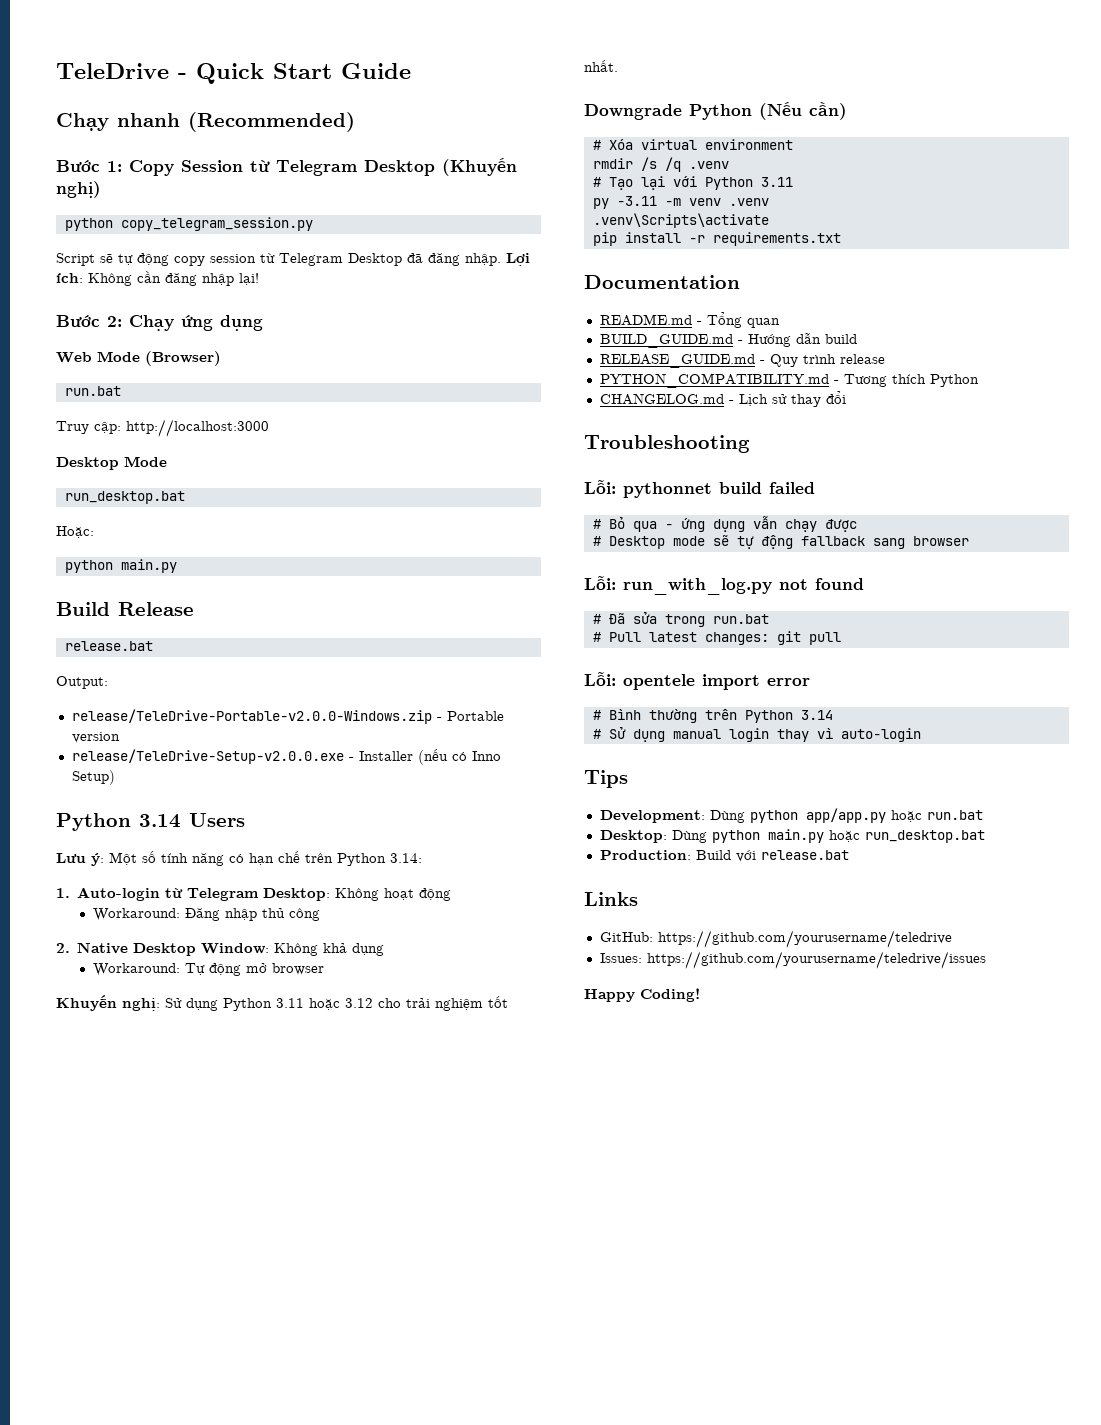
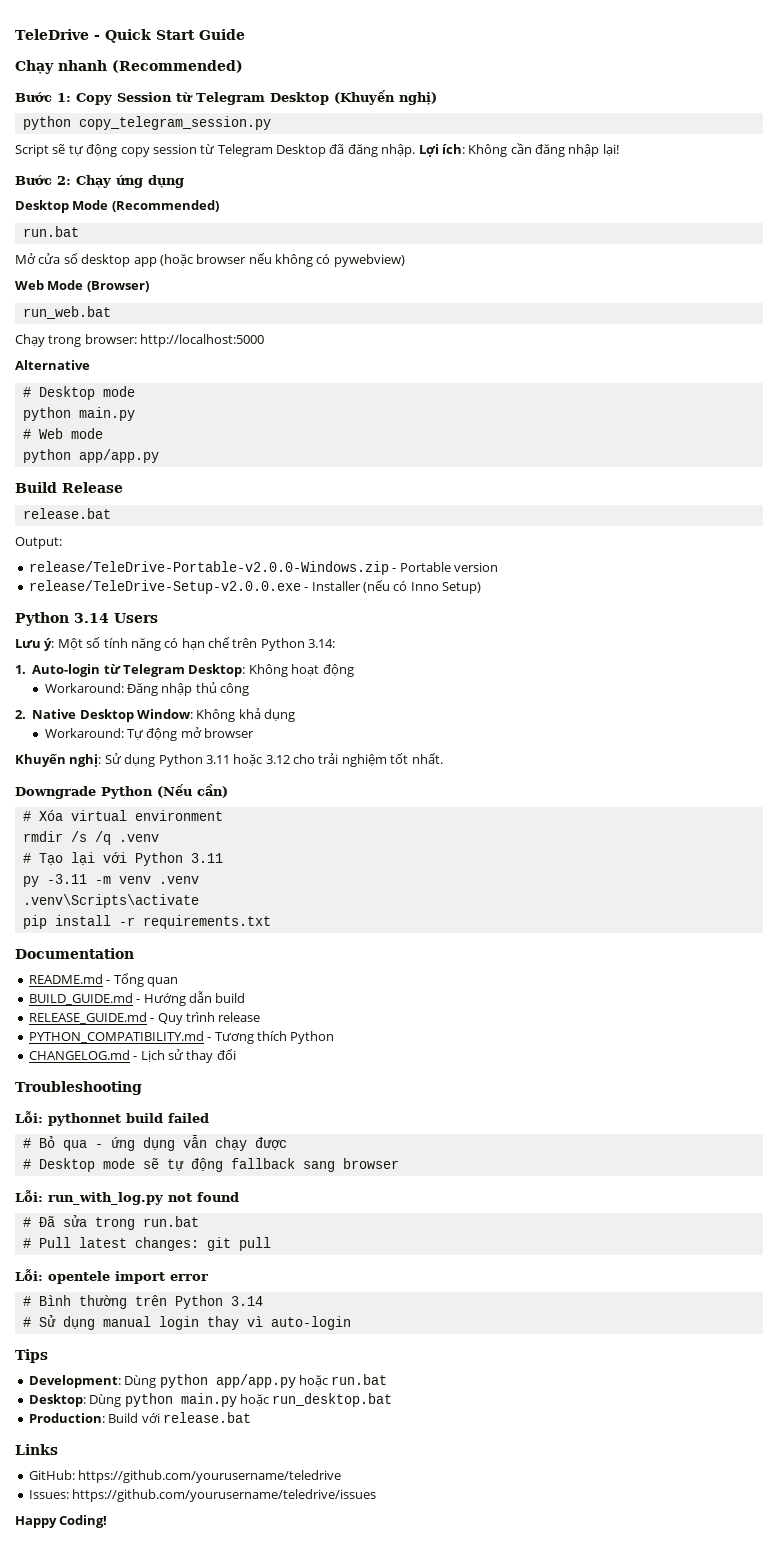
[56,351,221,366] [64,386,121,396] [56,419,269,437] [56,456,167,470] [64,491,185,504] [56,526,94,538] [64,559,177,573] Web Mode (Browser) // run.bat // Truy cập: http://localhost:3000 // Desktop Mode // run_desktop.bat // Hoặc: // python main.py -> [15,200,219,213] [22,226,79,237] [15,253,405,267] [15,280,149,292] [22,306,111,319] [15,334,265,347] [15,360,90,370] [22,386,135,400] [22,407,135,421] [22,428,103,439] [22,449,159,463] Desktop Mode (Recommended) // run.bat // Mở cửa sổ desktop app (hoặc browser nếu không có pywebview) // Web Mode (Browser) // run_web.bat // Chạy trong browser: http://localhost:5000 // Alternative // # Desktop mode // python main.py // # Web mode // python app/app.py

